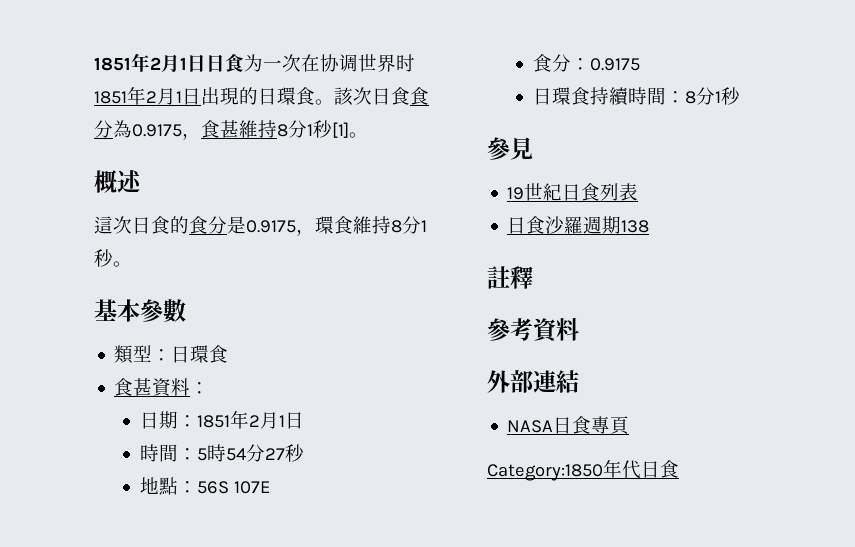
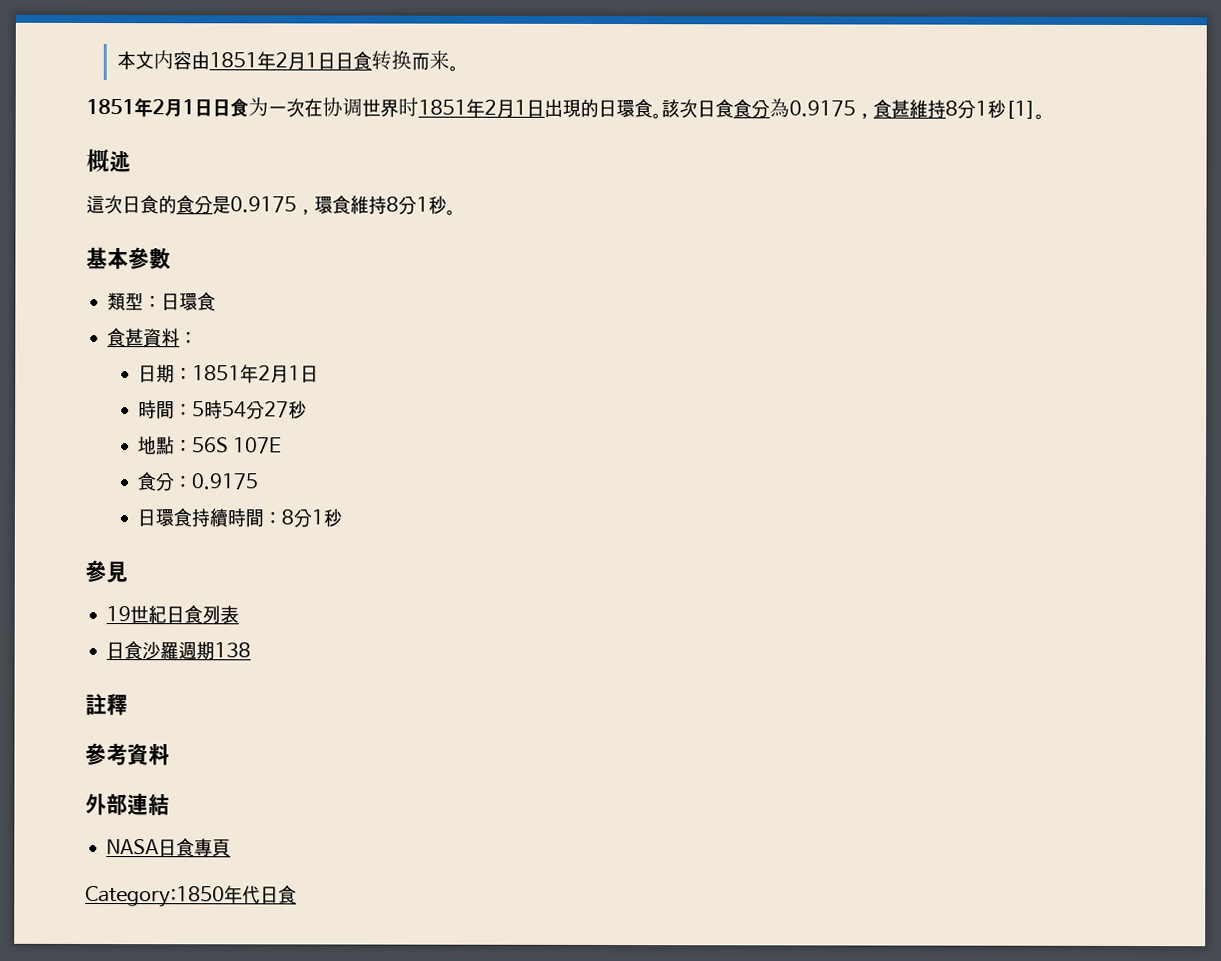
(94, 64) none -> [116,50,459,72] 本文内容由1851年2月1日日食转换而来。 //

